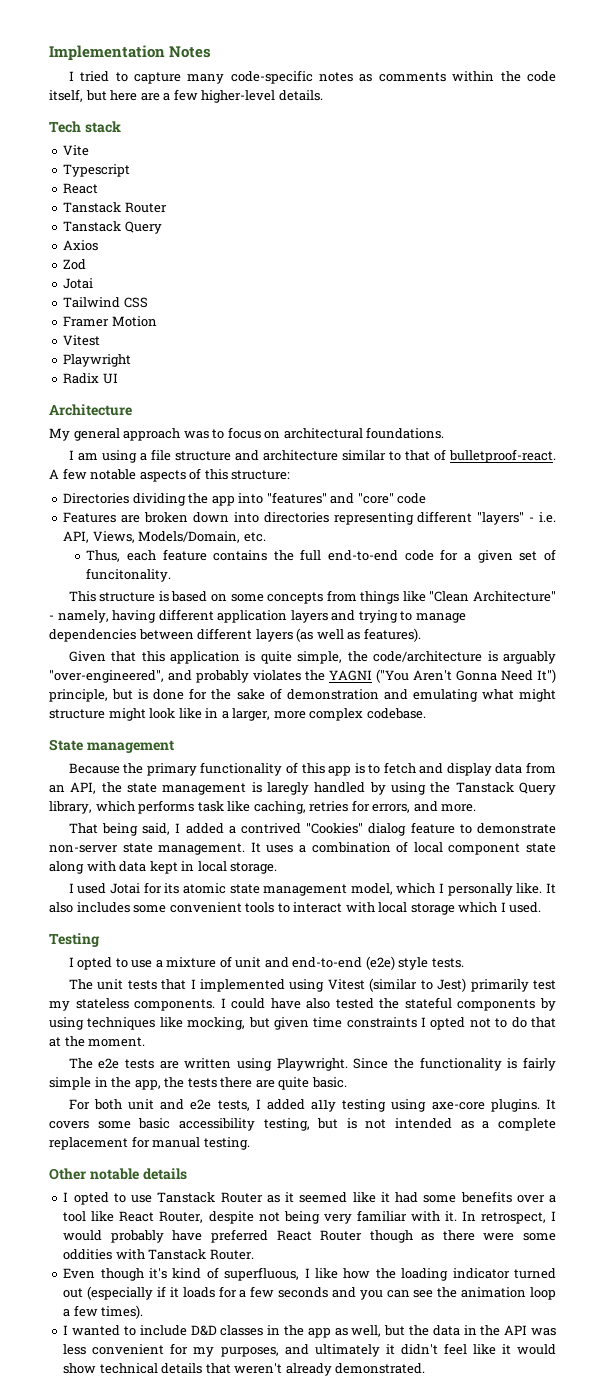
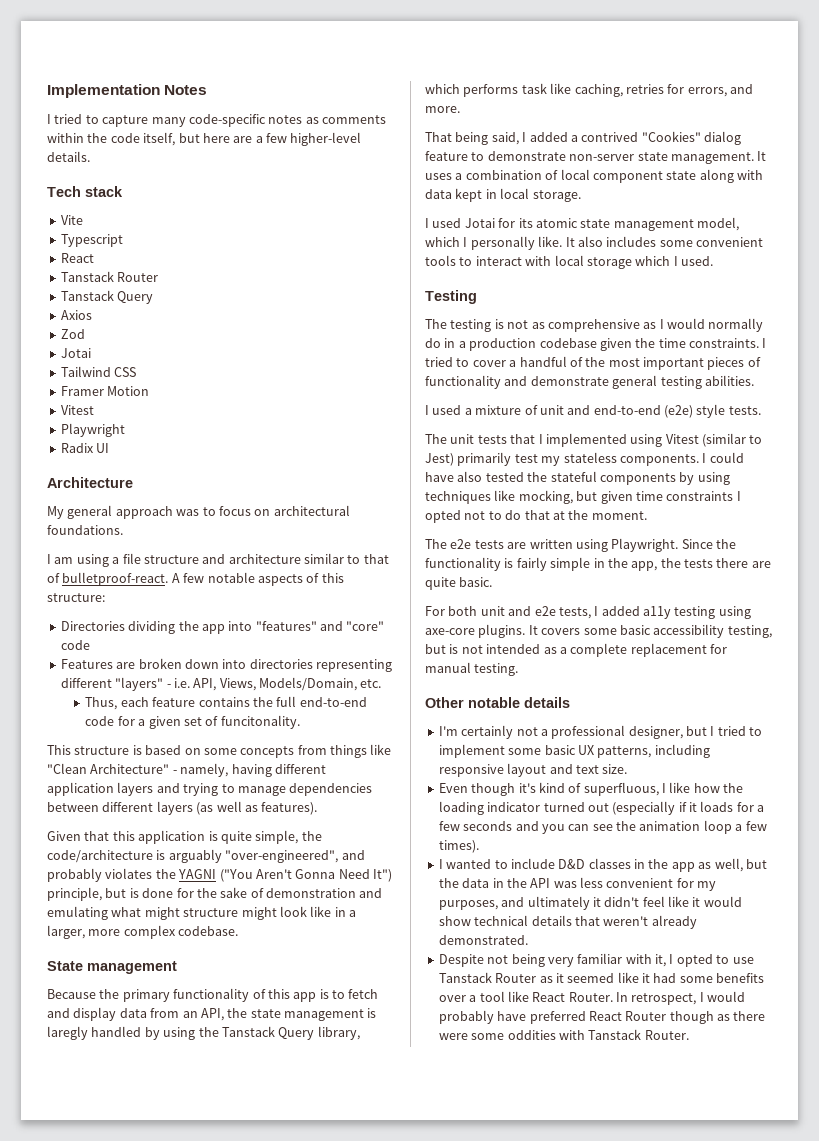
[68,957,153,970] I opted to use -> [425,318,764,332] [425,338,767,351] [425,356,761,370] [425,375,754,389] [425,405,462,415] The testing is not as comprehensive as I would normally do in a production codebase given the time constraints. I tried to cover a handful of the most important pieces of functionality and demonstrate general testing abilities. // I used
[63,1191,556,1205] [63,1210,557,1224] [63,1229,556,1243] [63,1249,254,1260] I opted to use Tanstack Router as it seemed like it had some benefits over a tool like React Router, despite not being very familiar with it. In retrospect, I would probably have preferred React Router though as there were some oddities with Tanstack Router. -> [438,725,763,739] [438,744,710,758] [438,763,628,777] I'm certainly not a professional designer, but I tried to implement some basic UX patterns, including responsive layout and text size.
(426, 1368) none -> [438,953,754,967] [438,972,765,983] [438,991,746,1005] [438,1010,766,1024] [438,1029,689,1040] // Despite not being very familiar with it, I opted to use Tanstack Router as it seemed like it had some benefits over a tool like React Router. In retrospect, I would probably have preferred React Router though as there were some oddities with Tanstack Router.

